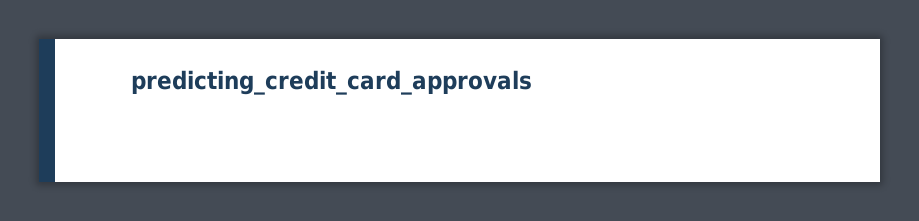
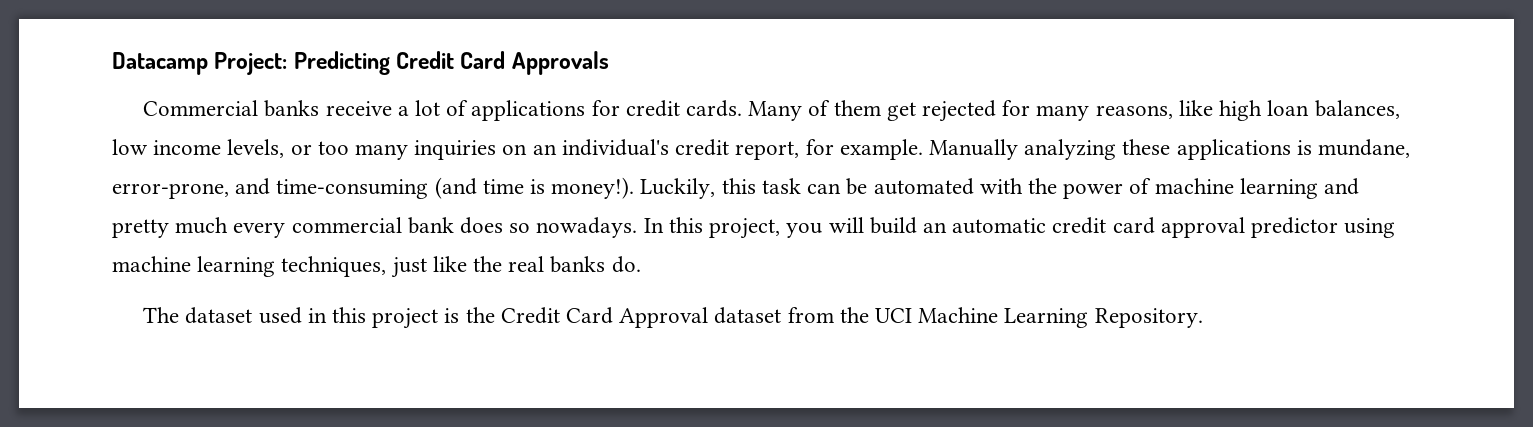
[131,70,532,95] predicting_credit_card_approvals -> [112,51,609,75] [143,100,1400,122] [112,139,1410,160] [112,177,1359,199] [112,217,1396,239] [112,256,641,278] [143,307,1203,329] Datacamp Project: Predicting Credit Card Approvals // Commercial banks receive a lot of applications for credit cards. Many of them get rejected for many reasons, like high loan balances, low income levels, or too many inquiries on an individual's credit report, for example. Manually analyzing these applications is mundane, error-prone, and time-consuming (and time is money!). Luckily, this task can be automated with the power of machine learning and pretty much every commercial bank does so nowadays. In this project, you will build an automatic credit card approval predictor using machine learning techniques, just like the real banks do. // The dataset used in this project is the Credit Card Approval dataset from the UCI Machine Learning Repository.

